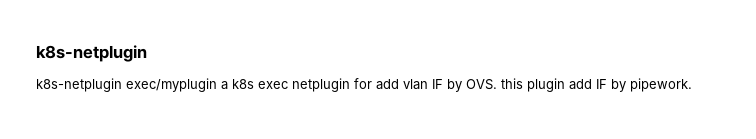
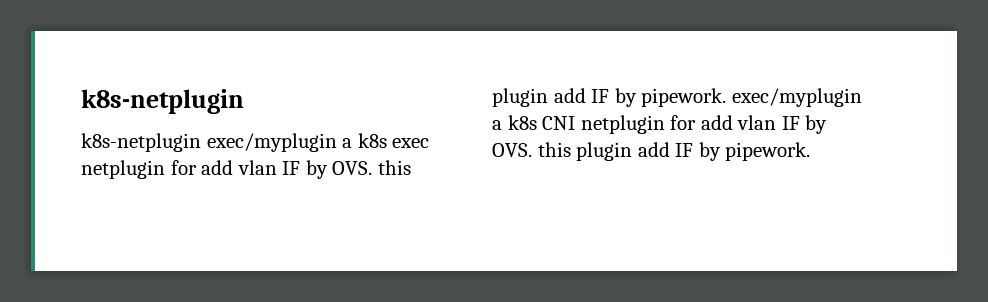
(692, 85) none -> [731,88,862,107] [492,115,828,134] [492,142,811,161] exec/myplugin a k8s CNI netplugin for add vlan IF by OVS. this plugin add IF by pipework.

